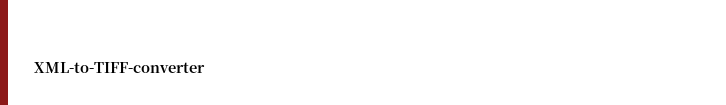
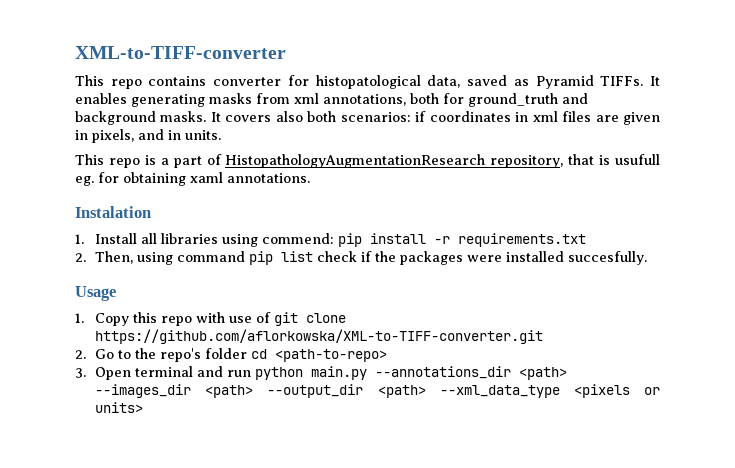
(205, 67) none -> [75,75,661,89] [75,93,588,107] [75,111,660,125] [75,129,221,143] [75,154,660,168] [75,172,310,186] [75,206,151,218] [75,233,587,247] [75,251,648,265] [75,286,116,301] [75,312,347,326] [95,329,544,344] [75,348,388,362] [75,366,568,380] [95,384,660,398] [95,402,144,413] // This repo contains converter for histopatological data, saved as Pyramid TIFFs. It enables generating masks from xml annotations, both for ground_truth and background masks. It covers also both scenarios: if coordinates in xml files are given in pixels, and in units. // This repo is a part of HistopathologyAugmentationResearch repository, that is usufull eg. for obtaining xaml annotations. // Instalation // 1. Install all libraries using commend: pip install -r requirements.txt // 2. Then, using command pip list check if the packages were installed succesfully. // Usage // 1. Copy this repo with use of git clone https://github.com/aflorkowska/XML-to-TIFF-converter.git // 2. Go to the repo's folder cd <path-to-repo> // 3. Open terminal and run python main.py --annotations_dir <path> --images_dir <path> --output_dir <path> --xml_data_type <pixels or units>

